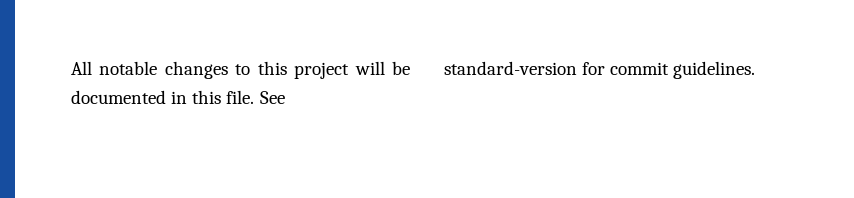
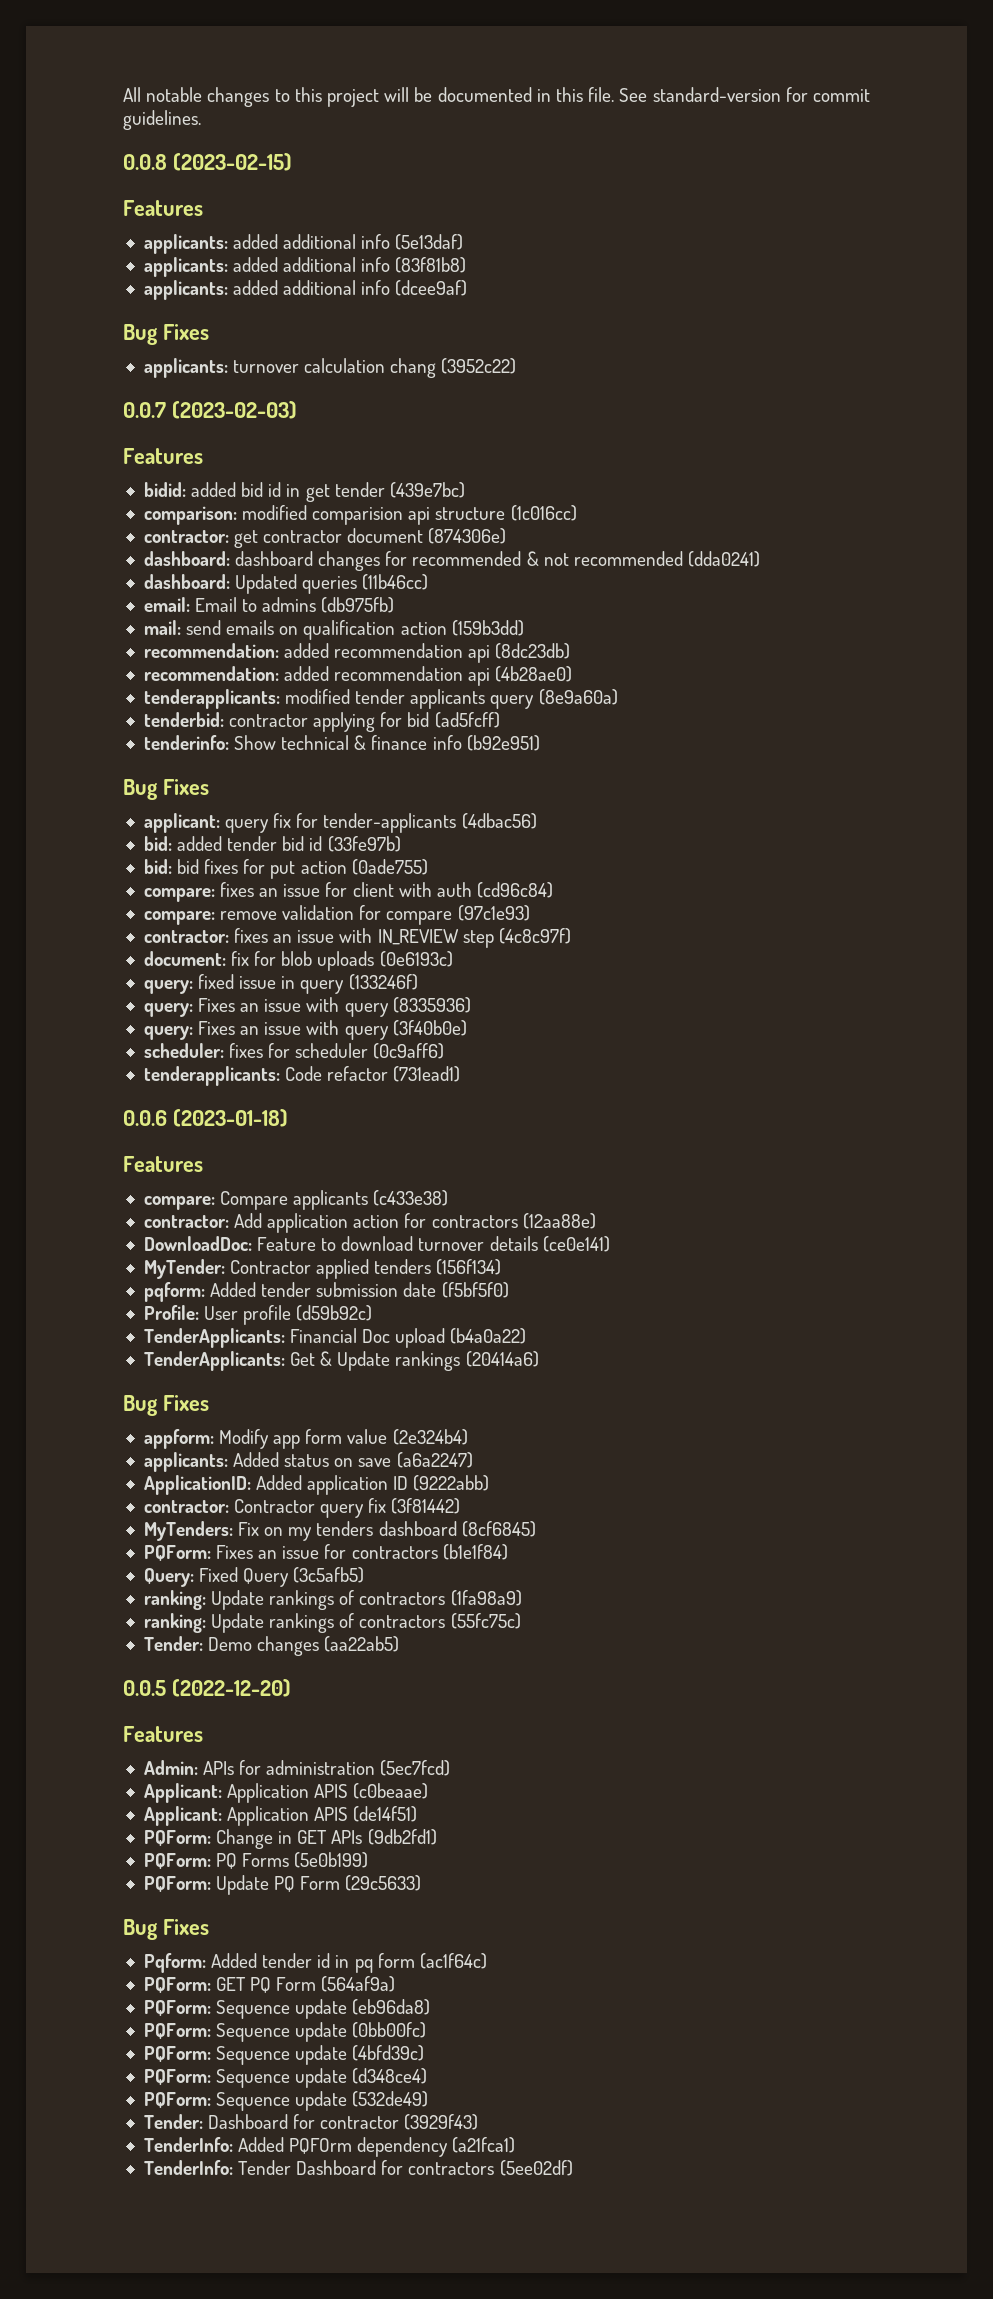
(756, 70) none -> [123,153,292,171] [123,200,203,216] [143,234,464,254] [143,257,467,277] [143,280,468,300] [123,324,209,345] [143,358,517,378] [123,401,297,419] [123,448,203,464] [143,482,465,502] [143,505,577,525] [143,528,507,548] [143,551,760,571] [143,574,429,594] [143,597,395,613] [143,620,524,640] [143,643,571,663] [143,666,573,686] [143,689,618,709] [143,712,500,732] [143,735,540,751] [123,779,209,800] [143,813,537,833] [143,836,401,852] [143,859,428,879] [143,882,553,902] [143,905,530,925] [143,928,571,948] [143,951,453,971] [143,974,418,994] [143,997,471,1017] [143,1020,467,1040] [143,1043,445,1059] [143,1066,461,1086] [123,1109,288,1127] [123,1156,203,1172] [143,1190,449,1210] [143,1213,596,1233] [143,1236,610,1252] [143,1259,502,1279] [143,1282,509,1302] [143,1305,373,1325] [143,1328,527,1348] [143,1351,539,1371] [123,1395,209,1416] [143,1429,468,1449] [143,1452,473,1472] [143,1475,490,1495] [143,1498,461,1518] [143,1521,536,1541] [143,1544,508,1561] [143,1567,365,1587] [143,1590,522,1610] [143,1613,521,1633] [143,1636,400,1656] [123,1679,291,1697] [123,1726,203,1742] [143,1760,451,1776] [143,1783,429,1803] [143,1806,418,1826] [143,1829,437,1849] [143,1852,369,1869] [143,1875,422,1895] [123,1919,209,1940] [143,1953,487,1973] [143,1976,396,1993] [143,1999,431,2019] [143,2022,427,2042] [143,2045,425,2065] [143,2068,428,2088] [143,2091,429,2111] [143,2114,479,2130] [143,2137,516,2157] [143,2160,573,2176] // 0.0.8 (2023-02-15) // Features // applicants: added additional info (5e13daf) // applicants: added additional info (83f81b8) // applicants: added additional info (dcee9af) // Bug Fixes // applicants: turnover calculation chang (3952c22) // 0.0.7 (2023-02-03) // Features // bidid: added bid id in get tender (439e7bc) // comparison: modified comparision api structure (1c016cc) // contractor: get contractor document (874306e) // dashboard: dashboard changes for recommended & not recommended (dda0241) // dashboard: Updated queries (11b46cc) // email: Email to admins (db975fb) // mail: send emails on qualification action (159b3dd) // recommendation: added recommendation api (8dc23db) // recommendation: added recommendation api (4b28ae0) // tenderapplicants: modified tender applicants query (8e9a60a) // tenderbid: contractor applying for bid (ad5fcff) // tenderinfo: Show technical & finance info (b92e951) // Bug Fixes // applicant: query fix for tender-applicants (4dbac56) // bid: added tender bid id (33fe97b) // bid: bid fixes for put action (0ade755) // compare: fixes an issue for client with auth (cd96c84) // compare: remove validation for compare (97c1e93) // contractor: fixes an issue with IN_REVIEW step (4c8c97f) // document: fix for blob uploads (0e6193c) // query: fixed issue in query (133246f) // query: Fixes an issue with query (8335936) // query: Fixes an issue with query (3f40b0e) // scheduler: fixes for scheduler (0c9aff6) // tenderapplicants: Code refactor (731ead1) // 0.0.6 (2023-01-18) // Features // compare: Compare applicants (c433e38) // contractor: Add application action for contractors (12aa88e) // DownloadDoc: Feature to download turnover details (ce0e141) // MyTender: Contractor applied tenders (156f134) // pqform: Added tender submission date (f5bf5f0) // Profile: User profile (d59b92c) // TenderApplicants: Financial Doc upload (b4a0a22) // TenderApplicants: Get & Update rankings (20414a6) // Bug Fixes // appform: Modify app form value (2e324b4) // applicants: Added status on save (a6a2247) // ApplicationID: Added application ID (9222abb) // contractor: Contractor query fix (3f81442) // MyTenders: Fix on my tenders dashboard (8cf6845) // PQForm: Fixes an issue for contractors (b1e1f84) // Query: Fixed Query (3c5afb5) // ranking: Update rankings of contractors (1fa98a9) // ranking: Update rankings of contractors (55fc75c) // Tender: Demo changes (aa22ab5) // 0.0.5 (2022-12-20) // Features // Admin: APIs for administration (5ec7fcd) // Applicant: Application APIS (c0beaae) // Applicant: Application APIS (de14f51) // PQForm: Change in GET APIs (9db2fd1) // PQForm: PQ Forms (5e0b199) // PQForm: Update PQ Form (29c5633) // Bug Fixes // Pqform: Added tender id in pq form (ac1f64c) // PQForm: GET PQ Form (564af9a) // PQForm: Sequence update (eb96da8) // PQForm: Sequence update (0bb00fc) // PQForm: Sequence update (4bfd39c) // PQForm: Sequence update (d348ce4) // PQForm: Sequence update (532de49) // Tender: Dashboard for contractor (3929f43) // TenderInfo: Added PQFOrm dependency (a21fca1) // TenderInfo: Tender Dashboard for contractors (5ee02df)

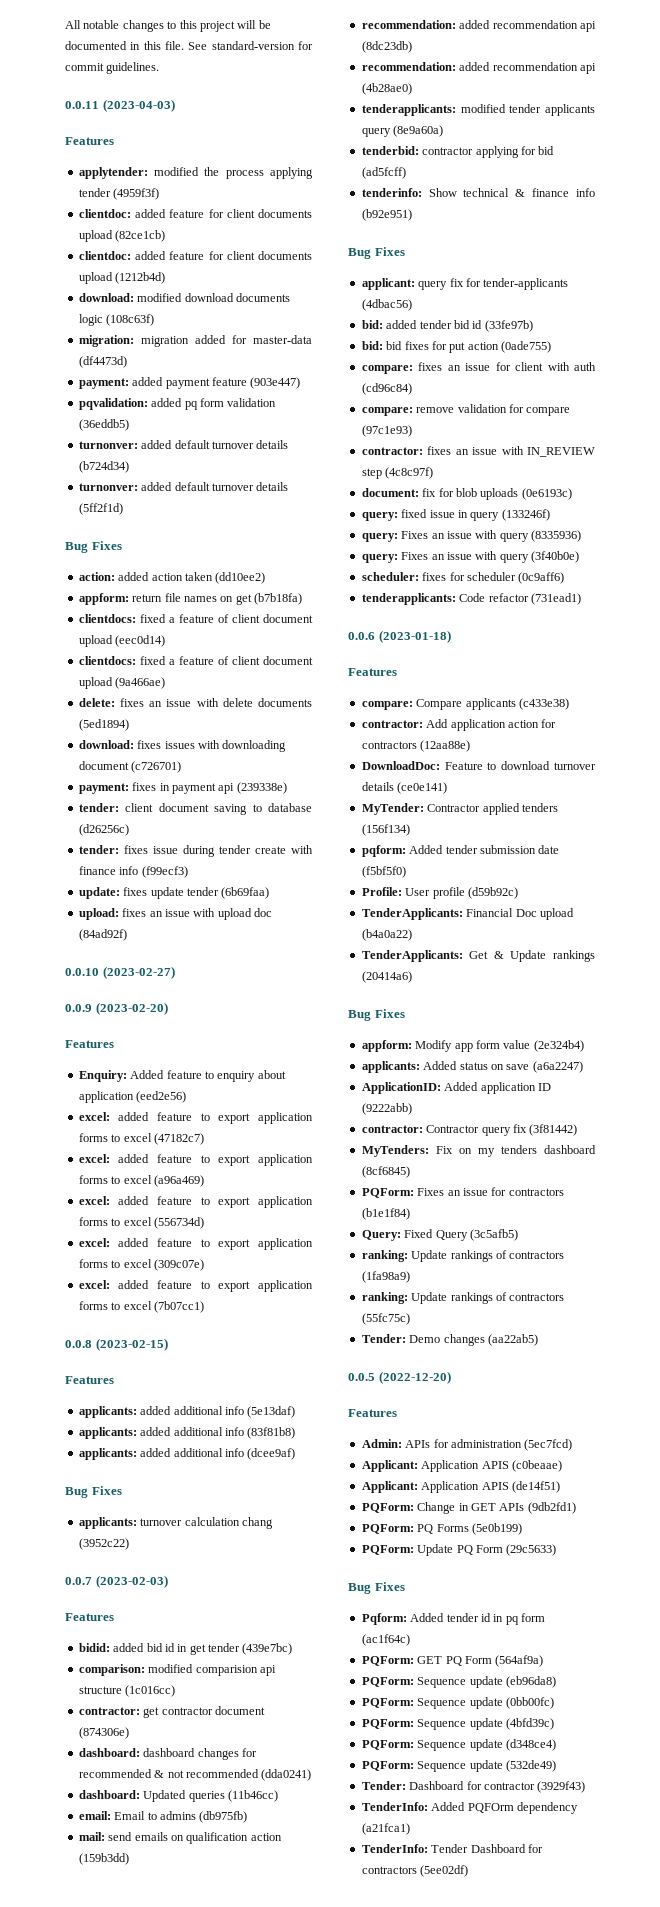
(201, 120) none -> [65,99,175,112] [65,137,114,145] [78,167,313,179] [78,188,160,200] [78,209,312,218] [78,230,166,242] [78,251,312,260] [78,272,166,284] [78,293,290,302] [78,314,155,326] [78,335,312,347] [78,356,127,368] [78,377,301,389] [78,398,277,410] [78,419,129,431] [78,440,289,449] [78,461,129,473] [78,482,289,491] [78,503,123,515] [65,541,122,553] [78,572,266,584] [78,593,302,605] [78,614,313,623] [78,635,166,647] [78,656,313,665] [78,677,166,689] [78,698,312,707] [78,719,129,731] [78,740,287,752] [78,761,182,773] [78,782,287,794] [78,803,312,815] [78,824,129,836] [78,845,313,857] [78,866,188,878] [78,887,270,899] [78,908,272,920] [78,929,127,941] [65,966,175,979] [65,1002,168,1015] [65,1040,114,1048] [78,1070,286,1082] [78,1091,187,1103] [78,1112,313,1124] [78,1133,204,1145] [78,1154,313,1166] [78,1175,204,1187] [78,1196,313,1208] [78,1217,204,1229] [78,1238,313,1250] [78,1259,204,1271] [78,1280,313,1292] [78,1301,204,1313] // 0.0.11 (2023-04-03) // Features // applytender: modified the process applying tender (4959f3f) // clientdoc: added feature for client documents upload (82ce1cb) // clientdoc: added feature for client documents upload (1212b4d) // download: modified download documents logic (108c63f) // migration: migration added for master-data (df4473d) // payment: added payment feature (903e447) // pqvalidation: added pq form validation (36eddb5) // turnonver: added default turnover details (b724d34) // turnonver: added default turnover details (5ff2f1d) // Bug Fixes // action: added action taken (dd10ee2) // appform: return file names on get (b7b18fa) // clientdocs: fixed a feature of client document upload (eec0d14) // clientdocs: fixed a feature of client document upload (9a466ae) // delete: fixes an issue with delete documents (5ed1894) // download: fixes issues with downloading document (c726701) // payment: fixes in payment api (239338e) // tender: client document saving to database (d26256c) // tender: fixes issue during tender create with finance info (f99ecf3) // update: fixes update tender (6b69faa) // upload: fixes an issue with upload doc (84ad92f) // 0.0.10 (2023-02-27) // 0.0.9 (2023-02-20) // Features // Enquiry: Added feature to enquiry about application (eed2e56) // excel: added feature to export application forms to excel (47182c7) // excel: added feature to export application forms to excel (a96a469) // excel: added feature to export application forms to excel (556734d) // excel: added feature to export application forms to excel (309c07e) // excel: added feature to export application forms to excel (7b07cc1)

